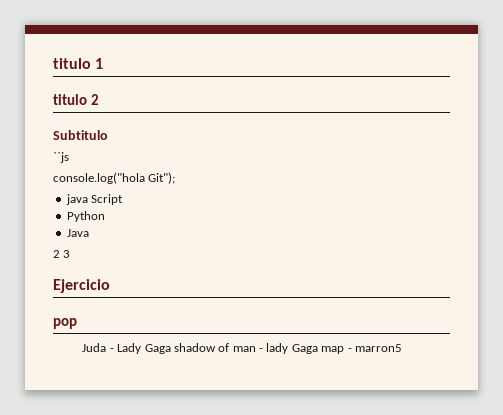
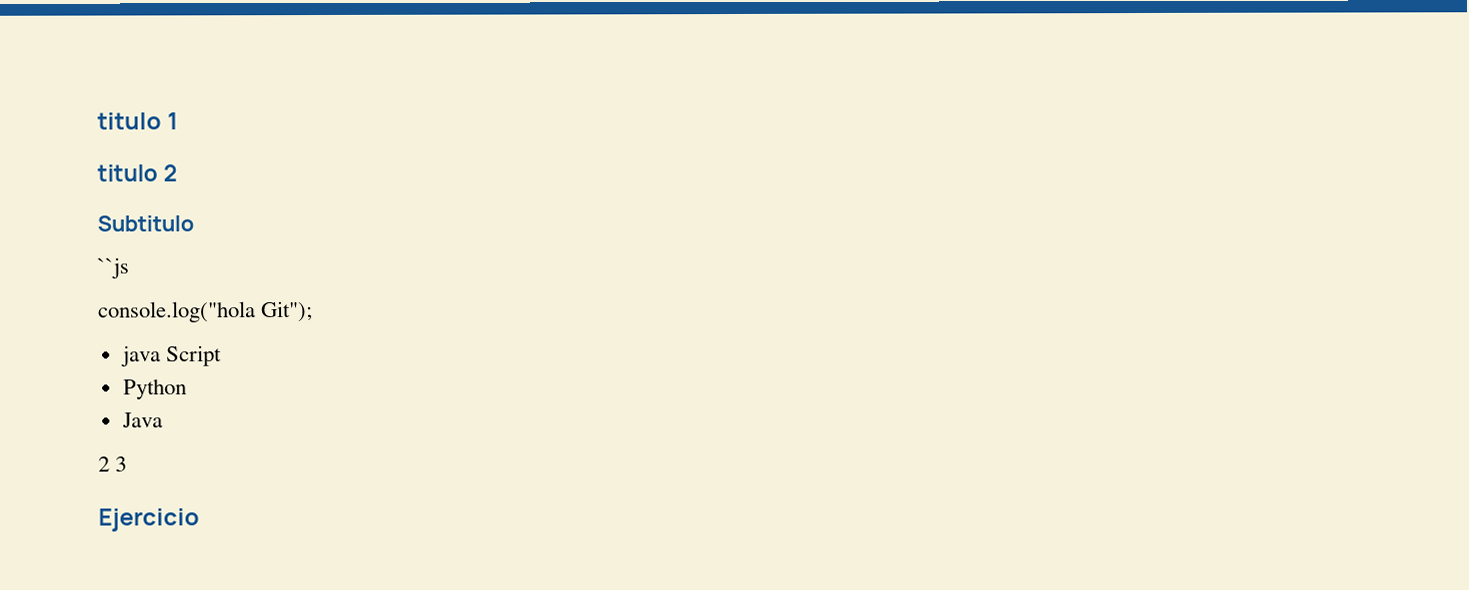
[53,318,77,329] [82,343,402,354] // pop // Juda - Lady Gaga shadow of man - lady Gaga map - marron5 -> (200, 520) none

